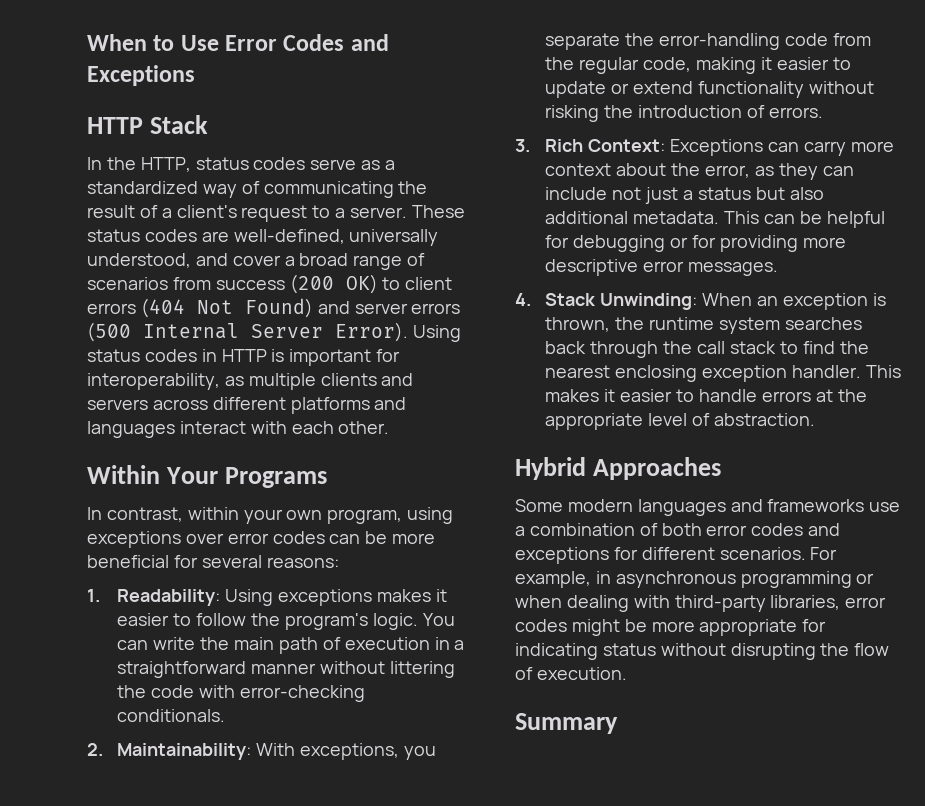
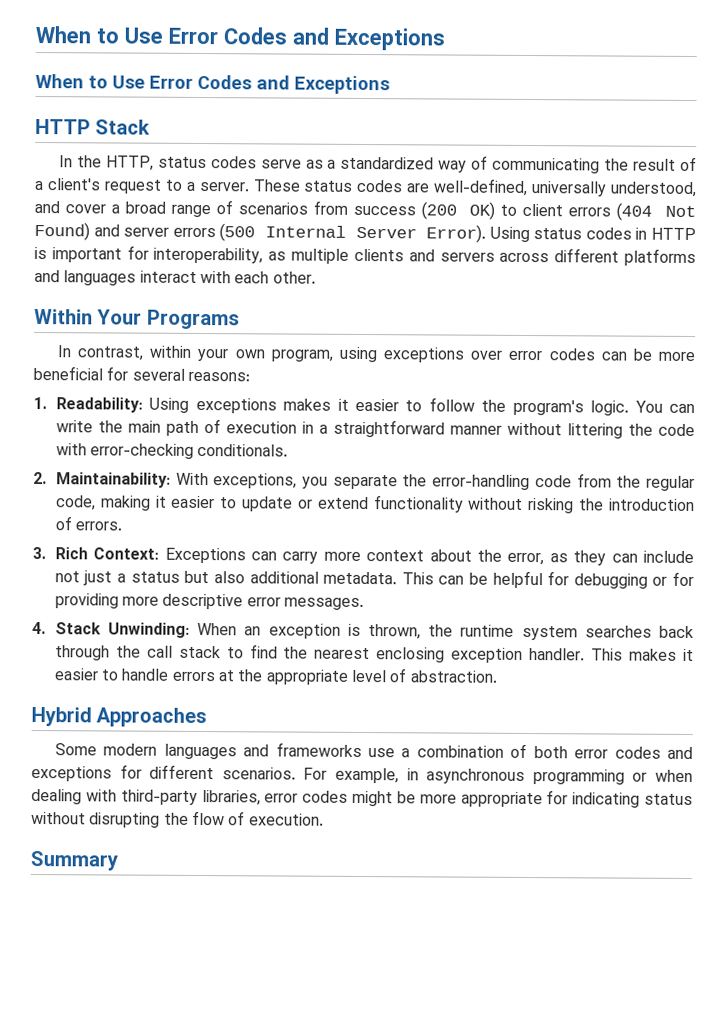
[87,34,389,51] [87,65,195,86] When to Use Error Codes and Exceptions -> [35,25,445,51] [35,73,390,95] When to Use Error Codes and Exceptions // When to Use Error Codes and Exceptions

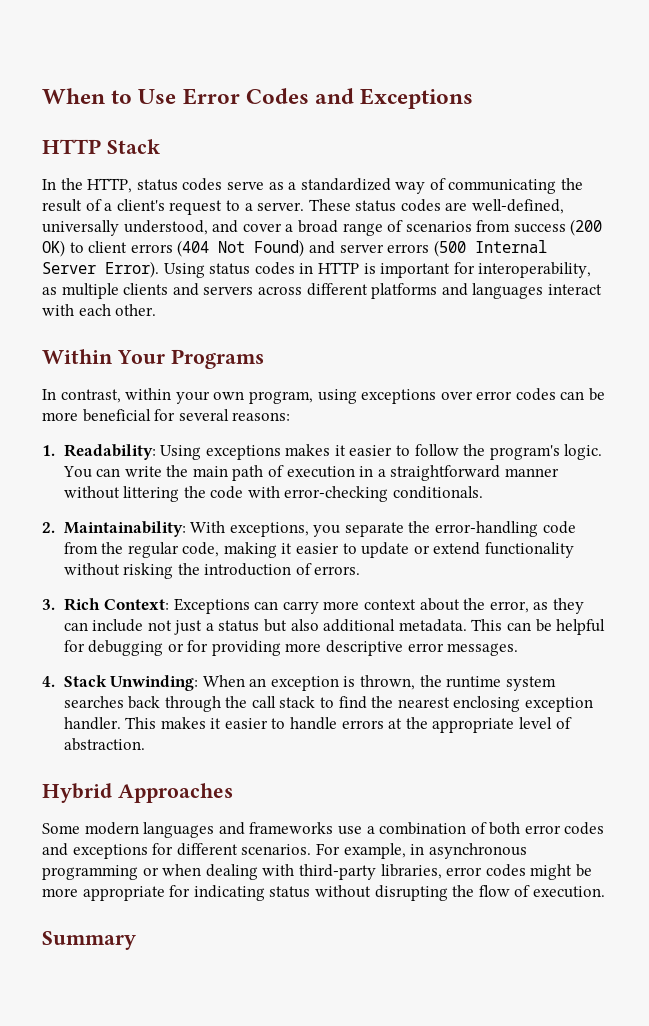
[35,25,445,51] [35,73,390,95] When to Use Error Codes and Exceptions // When to Use Error Codes and Exceptions -> [42,88,474,109] When to Use Error Codes and Exceptions

